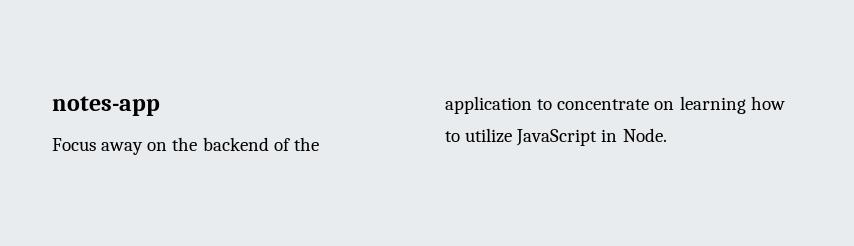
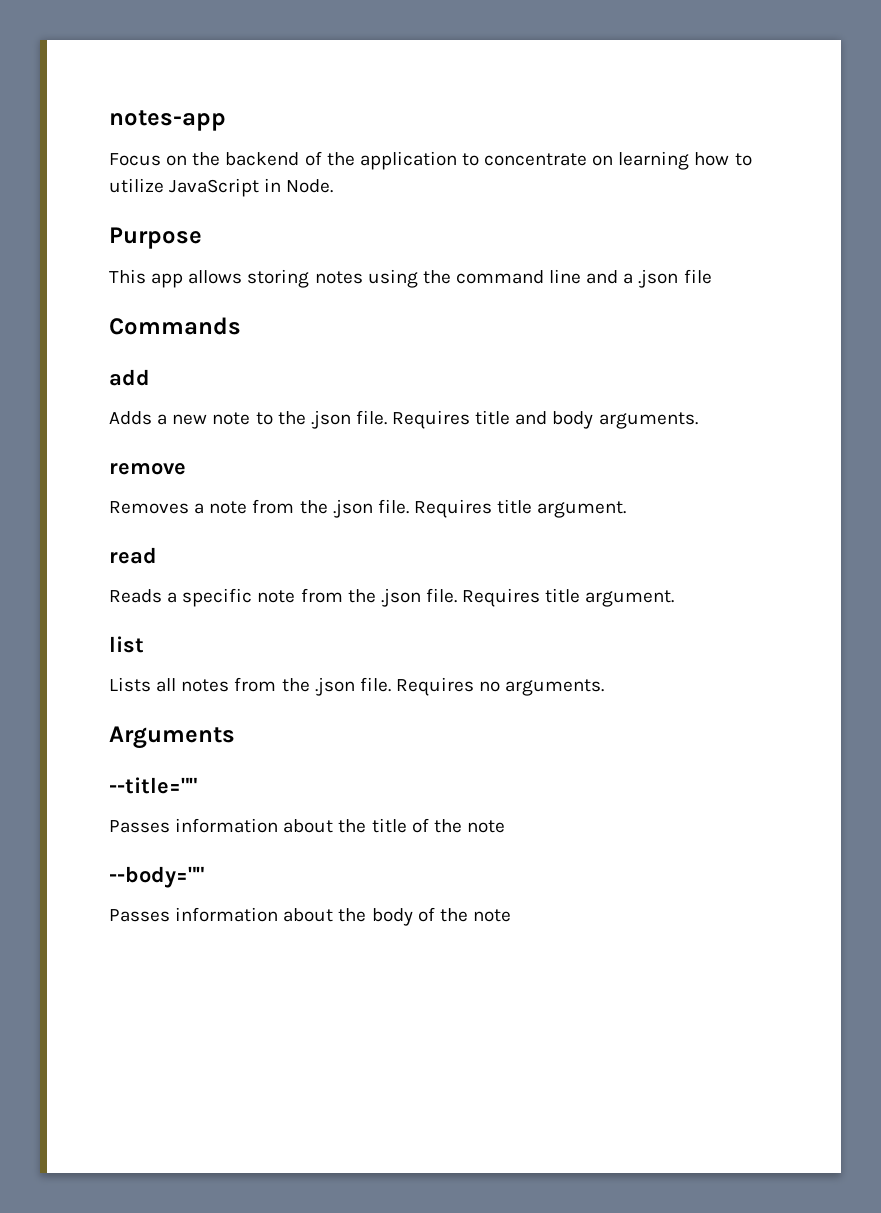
[101,142,144,155] away -> (161, 159) none
(667, 135) none -> [109,227,202,249] [109,269,712,288] [109,317,241,335] [109,369,150,386] [109,410,698,429] [109,463,186,475] [109,499,627,518] [109,547,157,564] [109,588,675,607] [109,636,144,653] [109,677,605,696] [109,726,235,749] [109,777,197,794] [109,818,505,833] [109,866,204,888] [109,907,511,926] // Purpose // This app allows storing notes using the command line and a .json file // Commands // add // Adds a new note to the .json file. Requires title and body arguments. // remove // Removes a note from the .json file. Requires title argument. // read // Reads a specific note from the .json file. Requires title argument. // list // Lists all notes from the .json file. Requires no arguments. // Arguments // --title="" // Passes information about the title of the note // --body="" // Passes information about the body of the note

